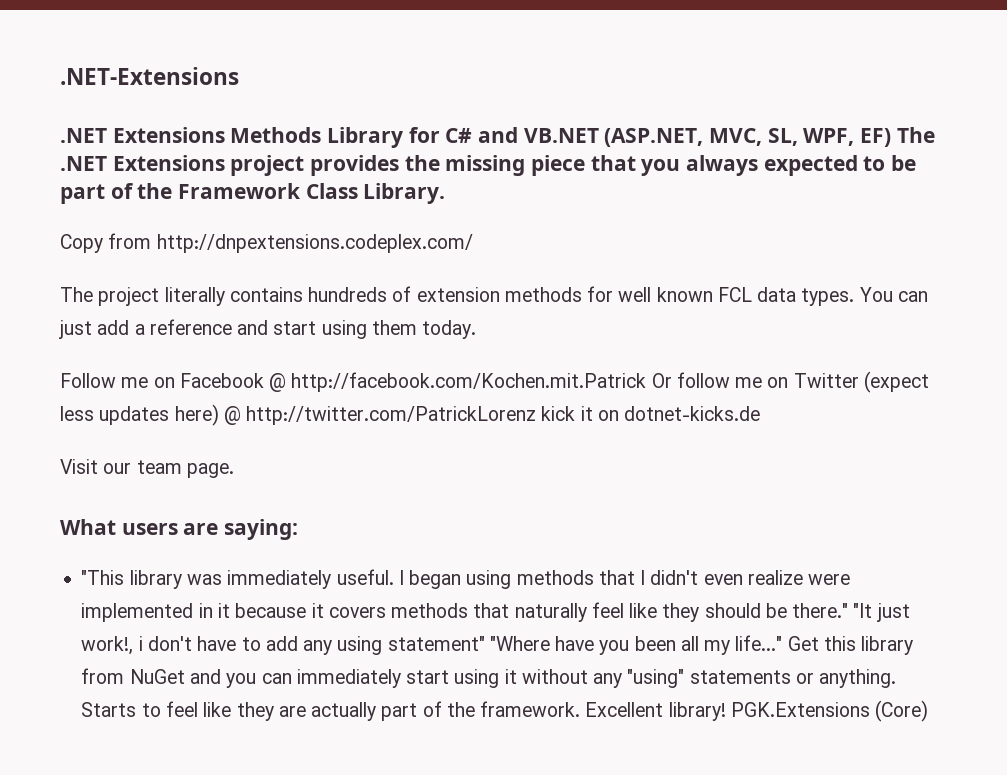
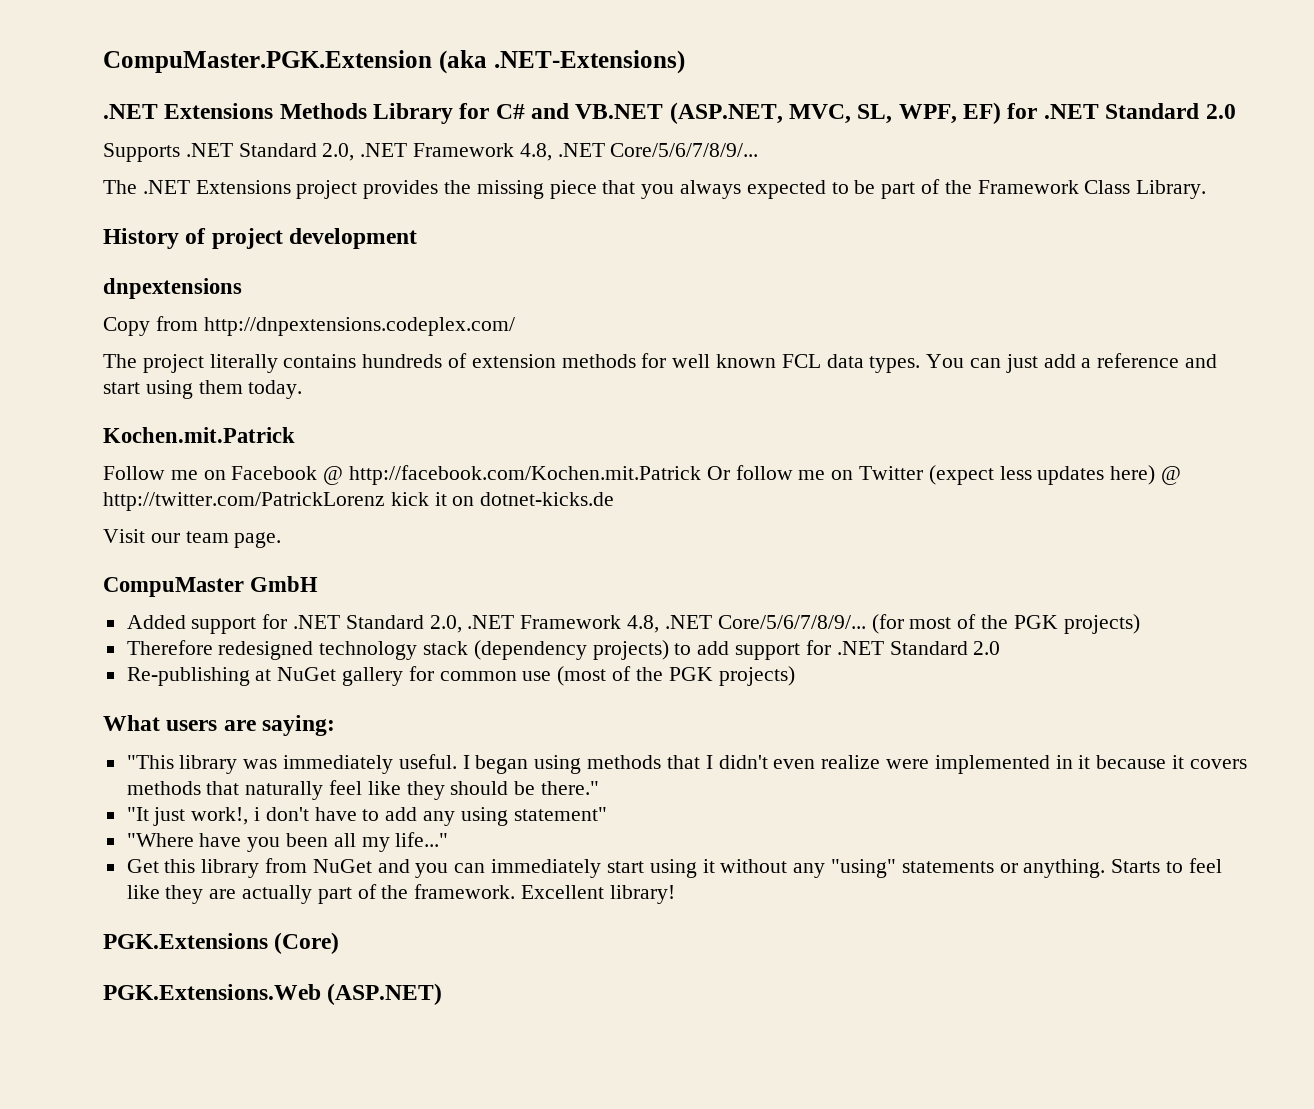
[60,67,239,85] .NET-Extensions -> [103,50,685,74] CompuMaster.PGK.Extension (aka .NET-Extensions)
(892, 137) none -> [1007,103,1236,119] [103,143,759,162] for .NET Standard 2.0 // Supports .NET Standard 2.0, .NET Framework 4.8, .NET Core/5/6/7/8/9/... //
(446, 193) none -> [103,228,418,249] [103,278,242,299] // History of project development // dnpextensions
(477, 329) none -> [103,427,295,443] // Kochen.mit.Patrick
(234, 470) none -> [103,576,319,597] [126,614,1140,634] [126,640,1001,660] [126,666,795,686] // CompuMaster GmbH // Added support for .NET Standard 2.0, .NET Framework 4.8, .NET Core/5/6/7/8/9/... (for most of the PGK projects) // Therefore redesigned technology stack (dependency projects) to add support for .NET Standard 2.0 // Re-publishing at NuGet gallery for common use (most of the PGK projects)
(849, 610) none -> (600, 788) //
(485, 643) none -> (607, 814) //
(783, 643) none -> (449, 839) //
(726, 711) none -> (675, 894) //
(929, 711) none -> [103,983,443,1005] // PGK.Extensions.Web (ASP.NET)

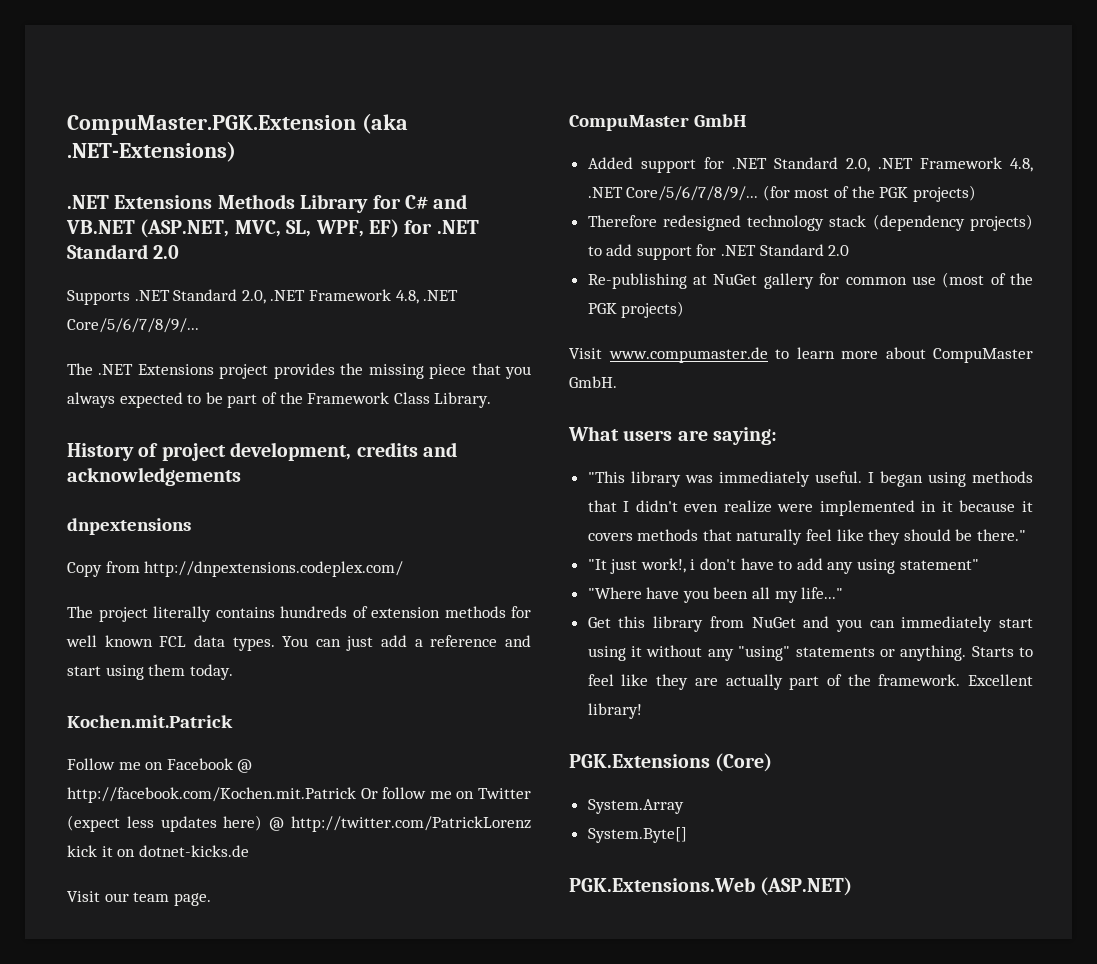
[289,228,418,249] development -> [230,442,457,461] [67,467,241,486] development, credits and acknowledgements
(795, 676) none -> [569,347,1033,363] [569,376,617,388] // Visit www.compumaster.de to learn more about CompuMaster GmbH.
(340, 943) none -> [587,799,684,814] [587,827,687,843] // System.Array // System.Byte[]

